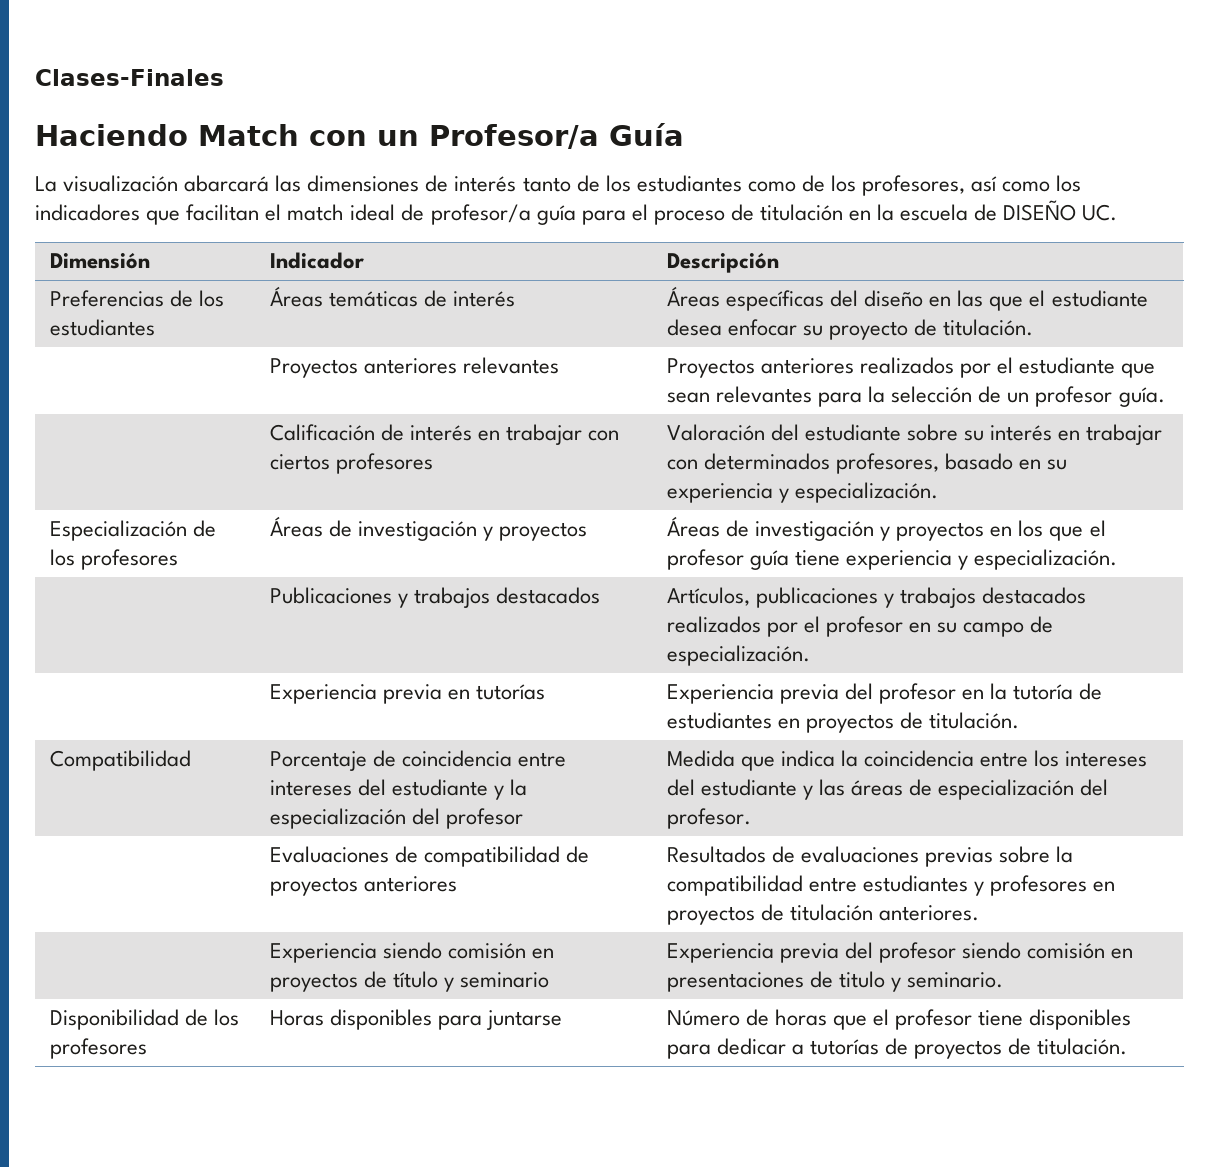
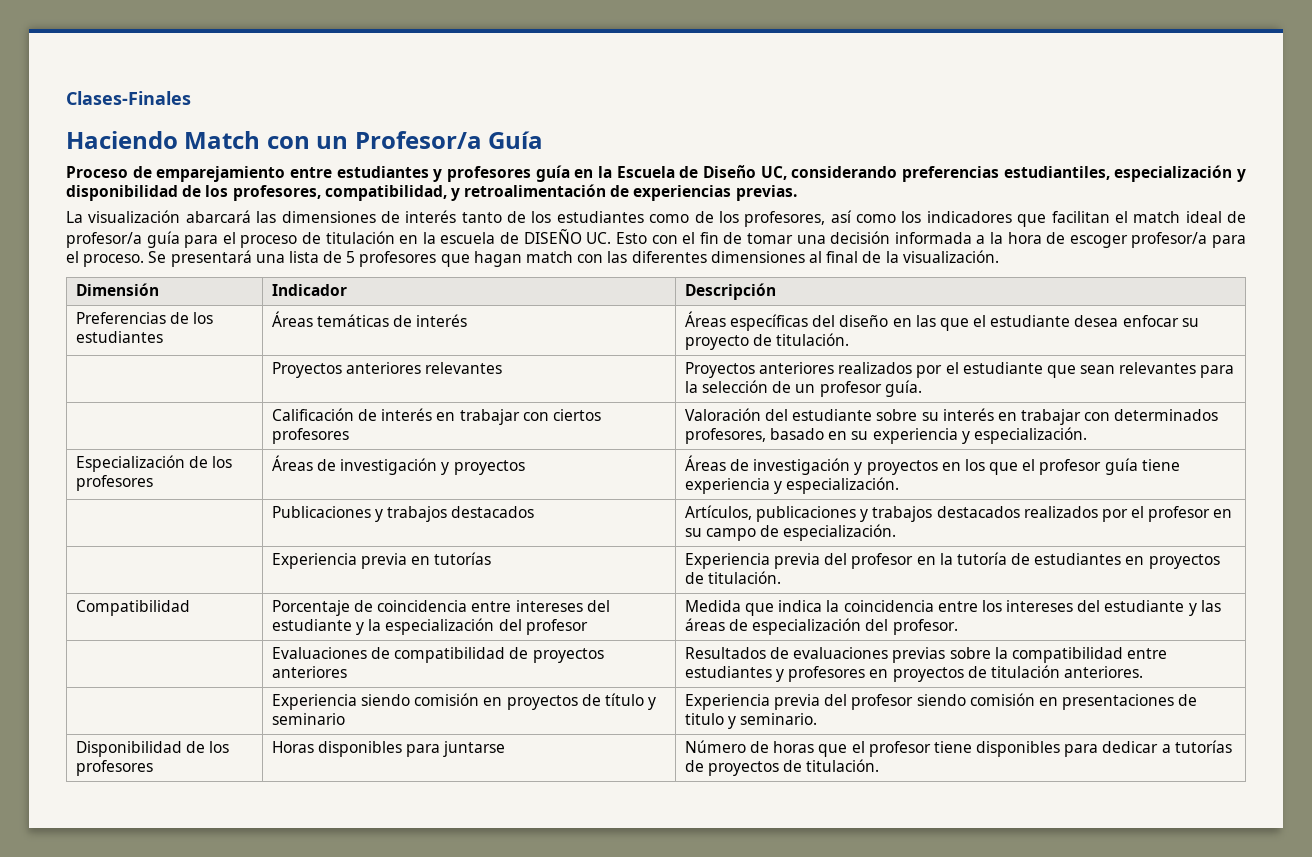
(684, 134) none -> [66,165,1246,182] [66,184,797,201] // Proceso de emparejamiento entre estudiantes y profesores guía en la Escuela de Diseño UC, considerando preferencias estudiantiles, especialización y disponibilidad de los profesores, compatibilidad, y retroalimentación de experiencias previas.
(1118, 212) none -> [615,231,1247,248] [66,250,999,267] Esto con el fin de tomar una decisión informada a la hora de escoger profesor/a para el proceso. Se presentará una lista de 5 profesores que hagan match con las diferentes dimensiones al final de la visualización.

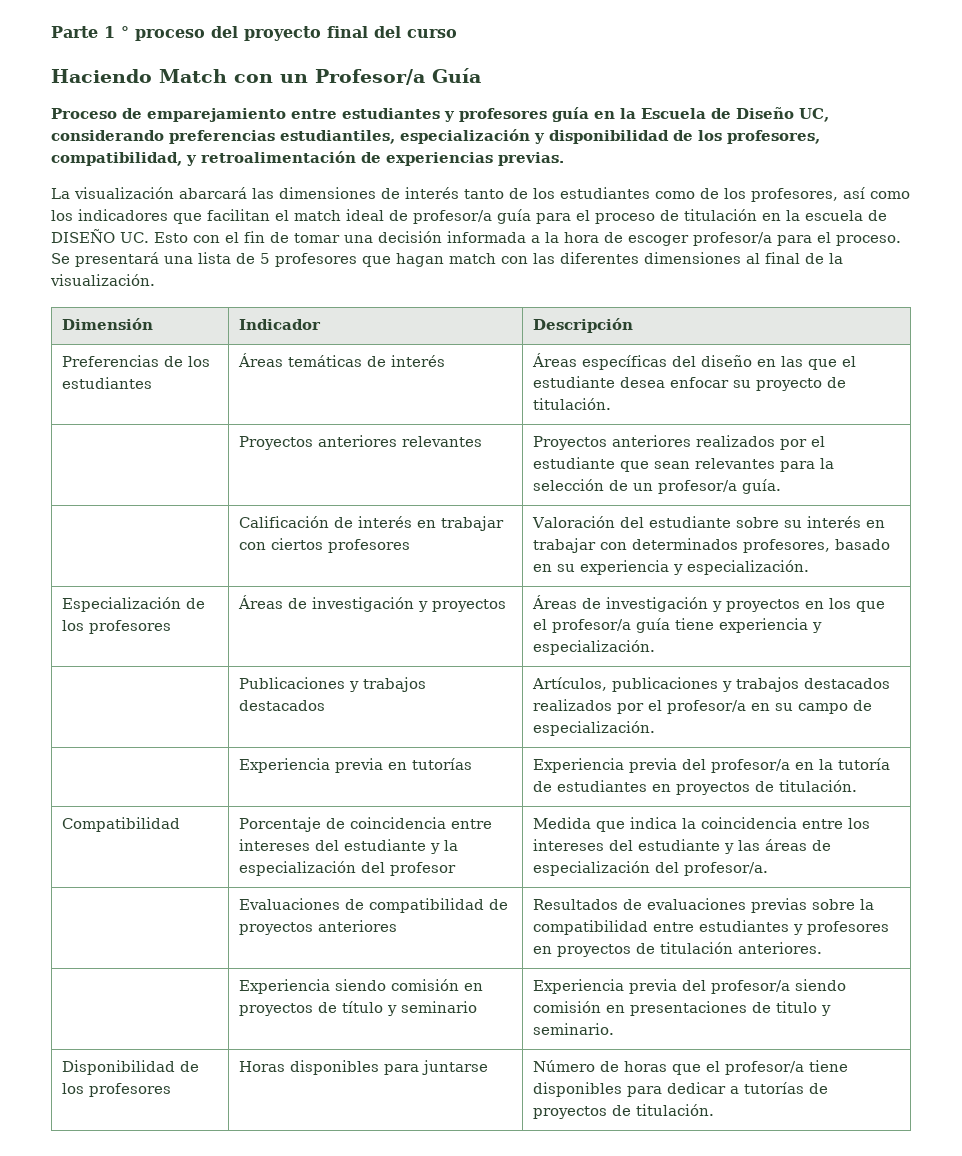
[66,91,191,105] Clases-Finales -> [51,26,457,41] Parte 1 ° proceso del proyecto final del curso
[819,381,882,397] profesor -> [658,480,738,494] profesor/a
[1039,459,1102,475] profesor -> [552,619,632,633] profesor/a
[1148,506,1211,522] profesor -> [667,700,747,714] profesor/a
[851,553,914,569] profesor -> [711,759,791,773] profesor/a
[892,619,958,635] profesor. -> [684,862,769,876] profesor/a.
[851,694,914,710] profesor -> [711,980,791,994] profesor/a
[868,741,931,757] profesor -> [725,1061,805,1075] profesor/a

